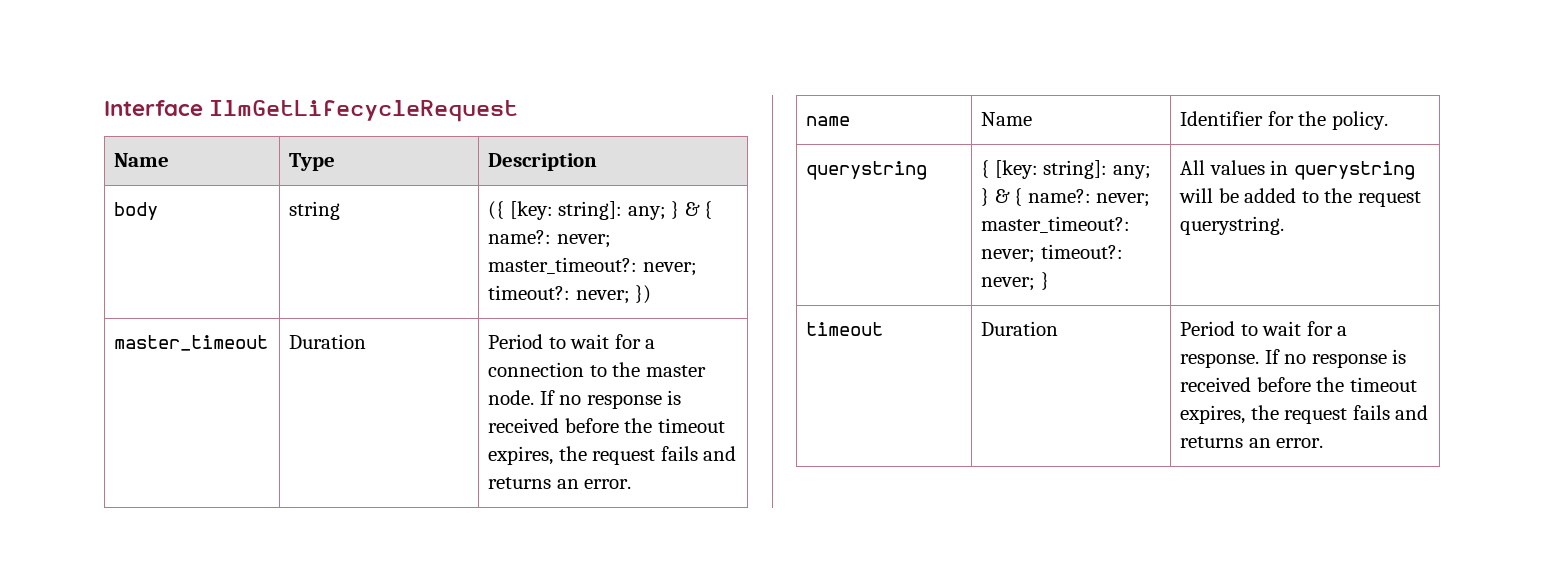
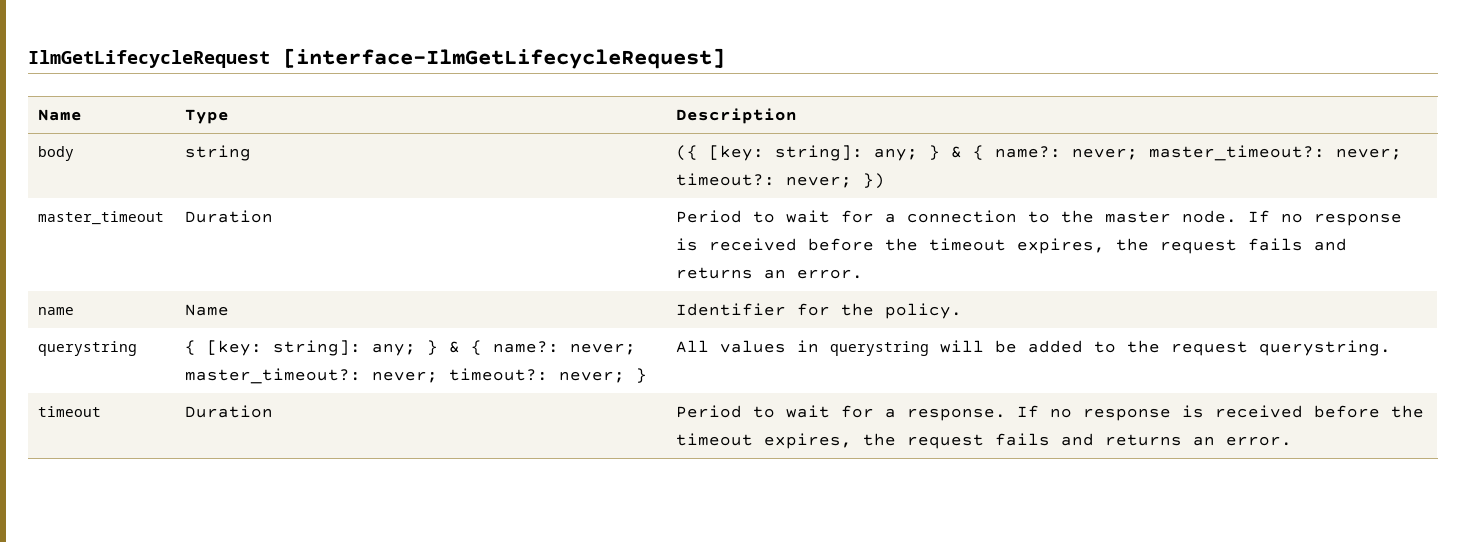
[104,100,203,116] Interface -> (28, 59) none
(519, 111) none -> [283,48,725,69] [interface-IlmGetLifecycleRequest]

